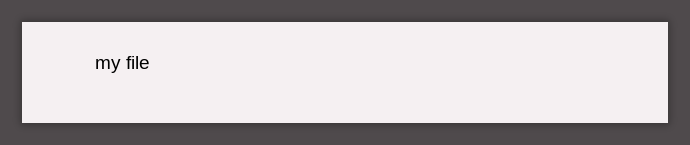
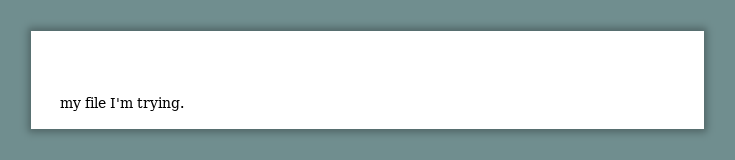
(151, 62) none -> [110,97,184,111] I'm trying.

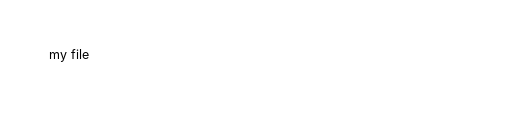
[110,97,184,111] I'm trying. -> (89, 54) none

